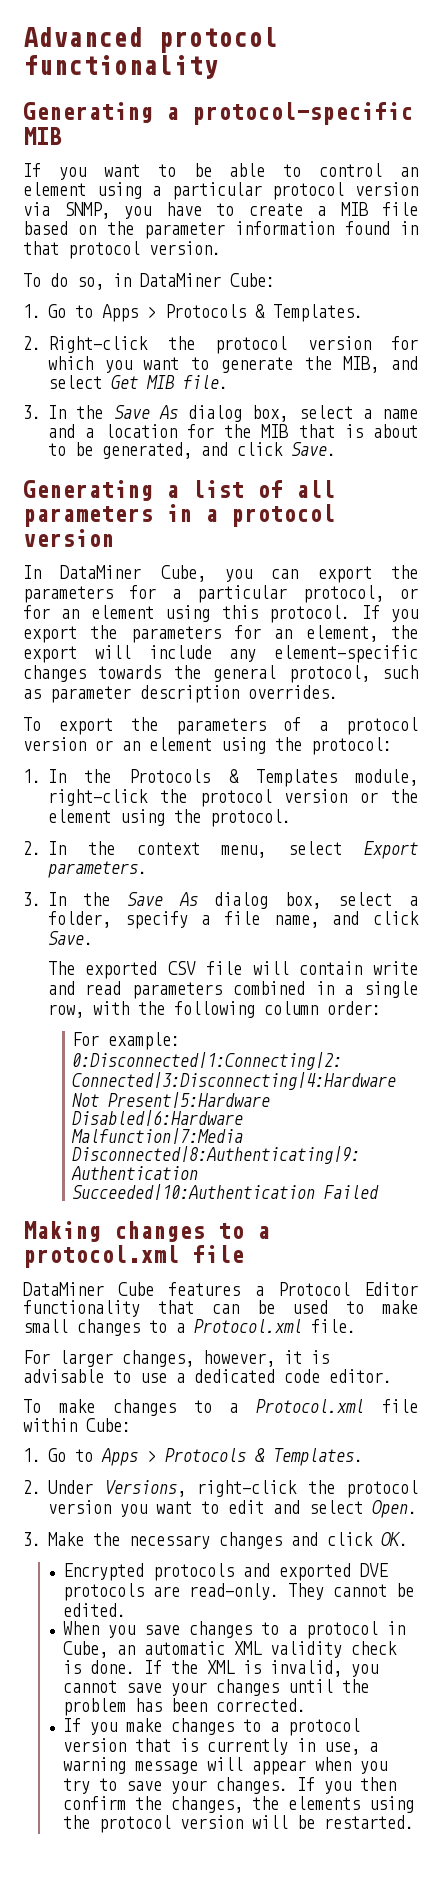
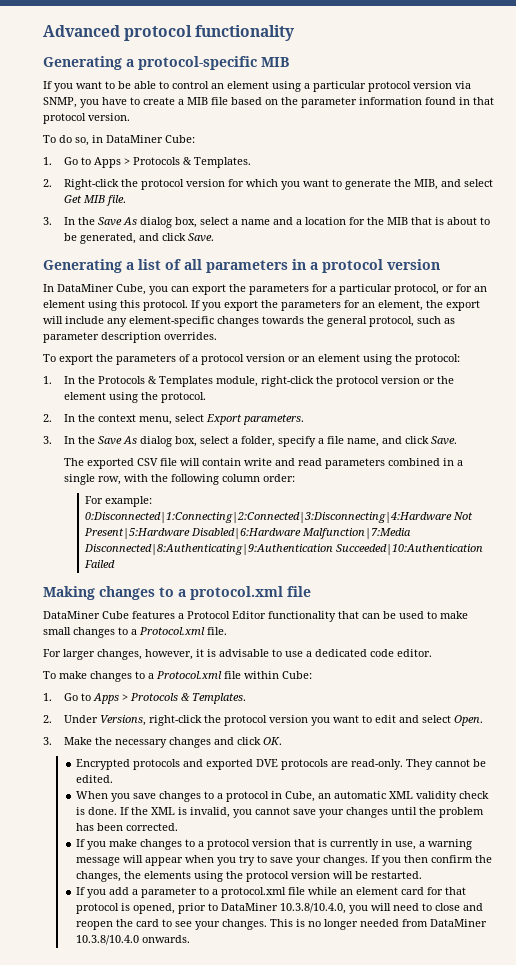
(415, 1822) none -> [76,887,467,898] [76,903,484,914] [76,919,488,930] [76,935,191,945] // If you add a parameter to a protocol.xml file while an element card for that protocol is opened, prior to DataMiner 10.3.8/10.4.0, you will need to close and reopen the card to see your changes. This is no longer needed from DataMiner 10.3.8/10.4.0 onwards.

